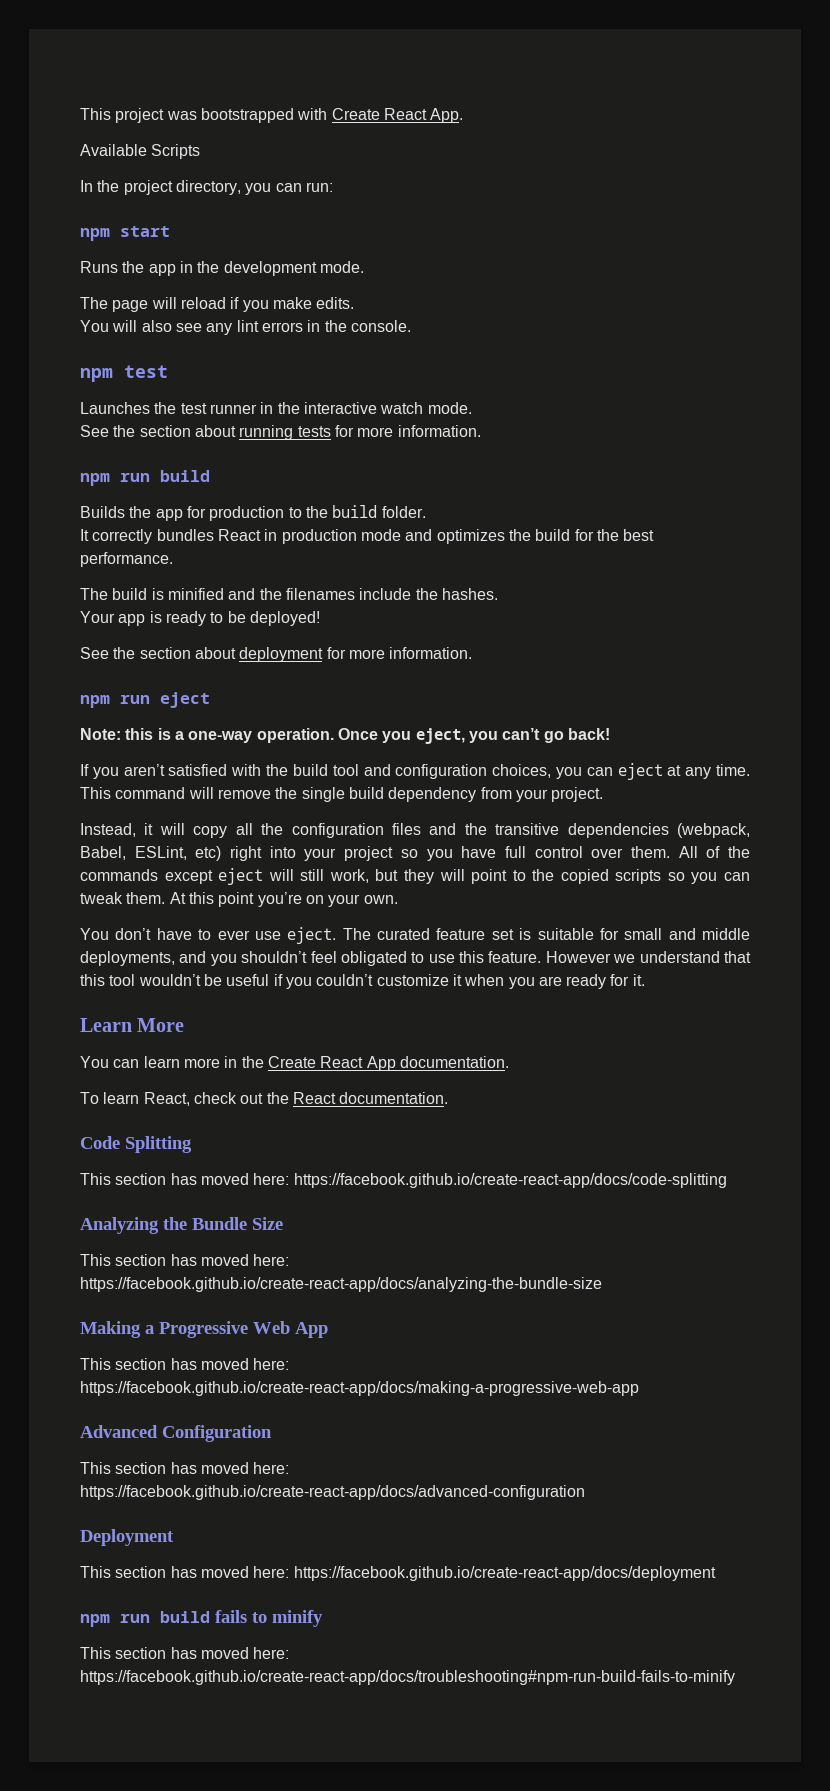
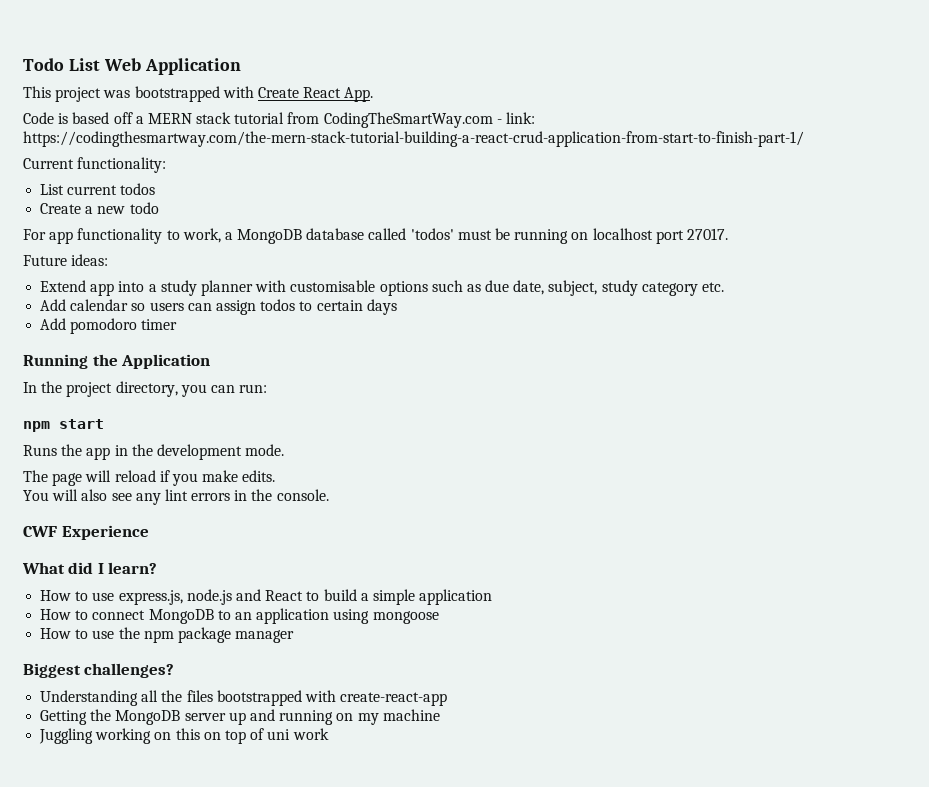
(80, 114) none -> [23,58,241,75] Todo List Web Application //
[80,144,201,159] Available Scripts -> [23,112,536,128] [23,131,804,147] [23,157,167,173] [40,183,156,195] [40,202,159,214] [23,228,728,244] [23,254,109,266] [40,280,725,296] [40,299,397,315] [40,318,178,334] [23,354,211,369] Code is based off a MERN stack tutorial from CodingTheSmartWay.com - link: https://codingthesmartway.com/the-mern-stack-tutorial-building-a-react-crud-application-from-start-to-finish-part-1/ // Current functionality: // List current todos // Create a new todo // For app functionality to work, a MongoDB database called 'todos' must be running on localhost port 27017. // Future ideas: // Extend app into a study planner with customisable options such as due date, subject, study category etc. // Add calendar so users can assign todos to certain days // Add pomodoro timer // Running the Application
[80,365,168,382] [80,402,472,414] [80,425,481,440] [80,470,210,486] [80,505,426,521] [80,529,655,544] [80,552,173,567] [80,588,498,600] [80,611,320,626] [80,647,473,662] [80,692,210,708] [80,728,610,744] [80,763,750,780] [80,787,604,802] [80,823,751,838] [80,846,750,861] [80,868,750,885] [80,892,398,907] [80,927,750,944] [80,951,752,966] [80,974,645,989] [80,1018,185,1032] [80,1056,509,1071] [80,1092,449,1106] [80,1136,192,1153] [80,1173,727,1188] [80,1217,283,1234] [80,1254,290,1266] [80,1277,602,1292] [80,1321,328,1338] [80,1358,290,1370] [80,1381,639,1396] [80,1425,272,1442] [80,1462,290,1474] [80,1485,585,1500] [80,1529,174,1546] [80,1566,716,1581] [80,1610,323,1627] [80,1647,290,1659] [80,1670,735,1685] npm test // Launches the test runner in the interactive watch mode. // See the section about running tests for more information. // npm run build // Builds the app for production to the build folder. // It correctly bundles React in production mode and optimizes the build for the best performance. // The build is minified and the filenames include the hashes. // Your app is ready to be deployed! // See the section about deployment for more information. // npm run eject // Note: this is a one-way operation. Once you eject, you can’t go back! // If you aren’t satisfied with the build tool and configuration choices, you can eject at any time. This command will remove the single build dependency from your project. // Instead, it will copy all the configuration files and the transitive dependencies (webpack, Babel, ESLint, etc) right into your project so you have full control over them. All of the commands except eject will still work, but they will point to the copied scripts so you can tweak them. At this point you’re on your own. // You don’t have to ever use eject. The curated feature set is suitable for small and middle deployments, and you shouldn’t feel obligated to use this feature. However we understand that this tool wouldn’t be useful if you couldn’t customize it when you are ready for it. // Learn More // You can learn more in the Create React App documentation. // To learn React, check out the React documentation. // Code Splitting // This section has moved here: https://facebook.github.io/create-react-app/docs/code-splitting // Analyzing the Bundle Size // This section has moved here: https://facebook.github.io/create-react-app/docs/analyzing-the-bundle-size // Making a Progressive Web App // This section has moved here: https://facebook.github.io/create-react-app/docs/making-a-progressive-web-app // Advanced Configuration // This section has moved here: https://facebook.github.io/create-react-app/docs/advanced-configuration // Deployment // This section has moved here: https://facebook.github.io/create-react-app/docs/deployment // npm run build fails to minify // This section has moved here: https://facebook.github.io/create-react-app/docs/troubleshooting#npm-run-build-fails-to-minify -> [23,525,149,540] [22,562,158,574] [40,589,493,605] [40,608,439,624] [40,627,295,643] [23,663,175,678] [40,690,448,706] [40,709,440,725] [39,728,329,744] CWF Experience // What did I learn? // How to use express.js, node.js and React to build a simple application // How to connect MongoDB to an application using mongoose // How to use the npm package manager // Biggest challenges? // Understanding all the files bootstrapped with create-react-app // Getting the MongoDB server up and running on my machine // Juggling working on this on top of uni work

